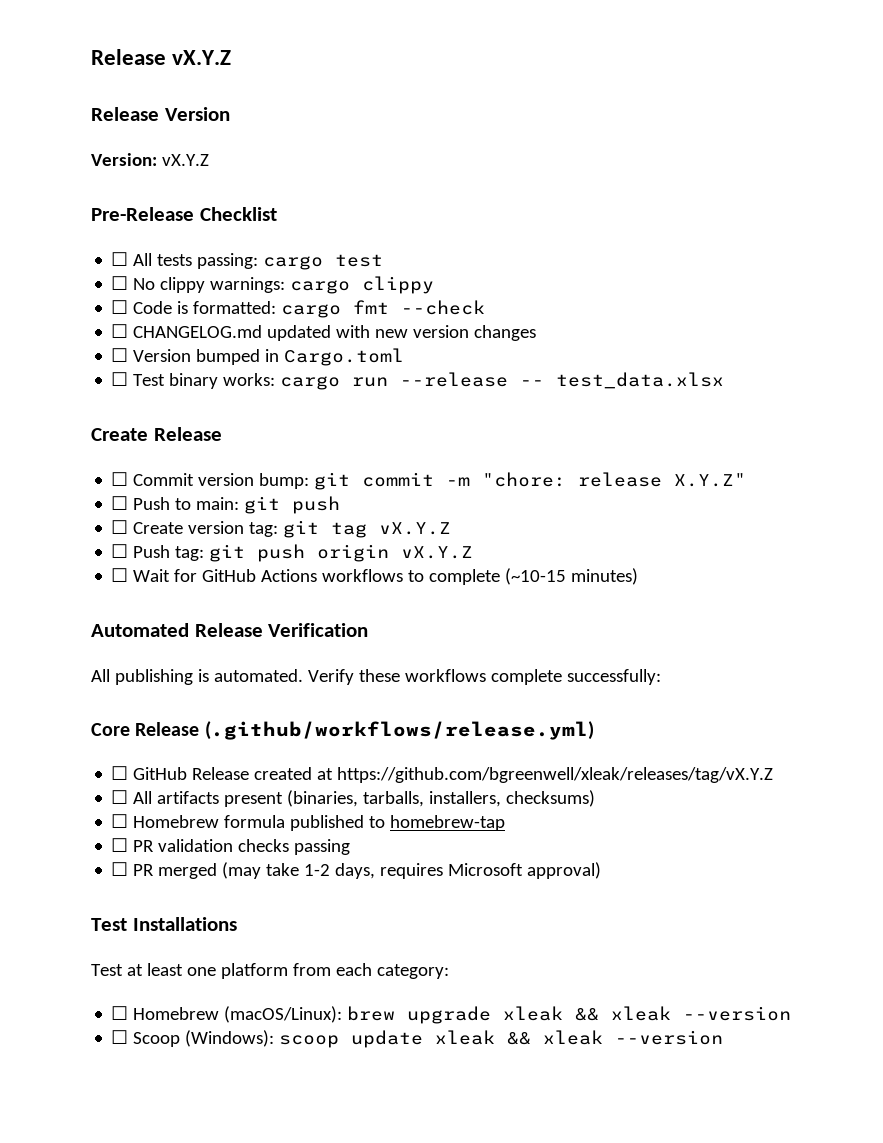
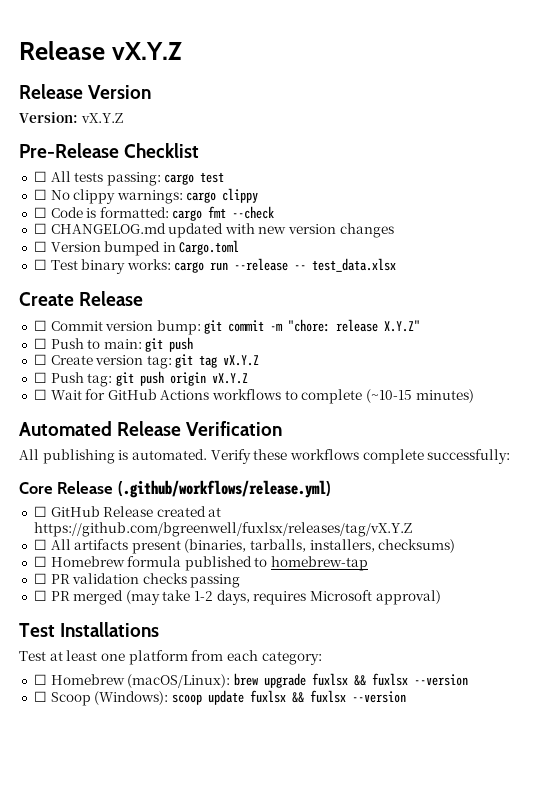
[337,767,774,783] https://github.com/bgreenwell/xleak/releases/tag/vX.Y.Z -> [33,522,412,537] https://github.com/bgreenwell/fuxlsx/releases/tag/vX.Y.Z
[503,1006,672,1021] xleak && xleak -> [311,673,408,686] fuxlsx && fuxlsx
[435,1030,604,1045] xleak && xleak -> [249,690,346,703] fuxlsx && fuxlsx

